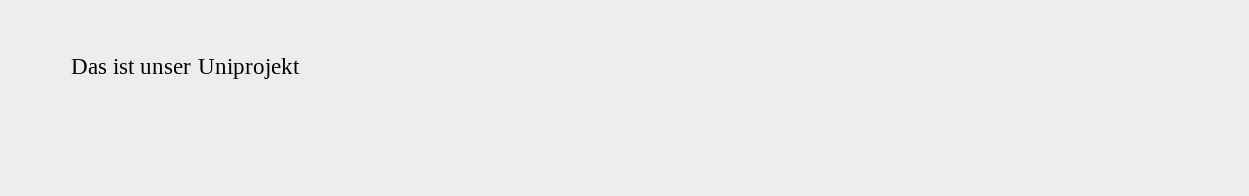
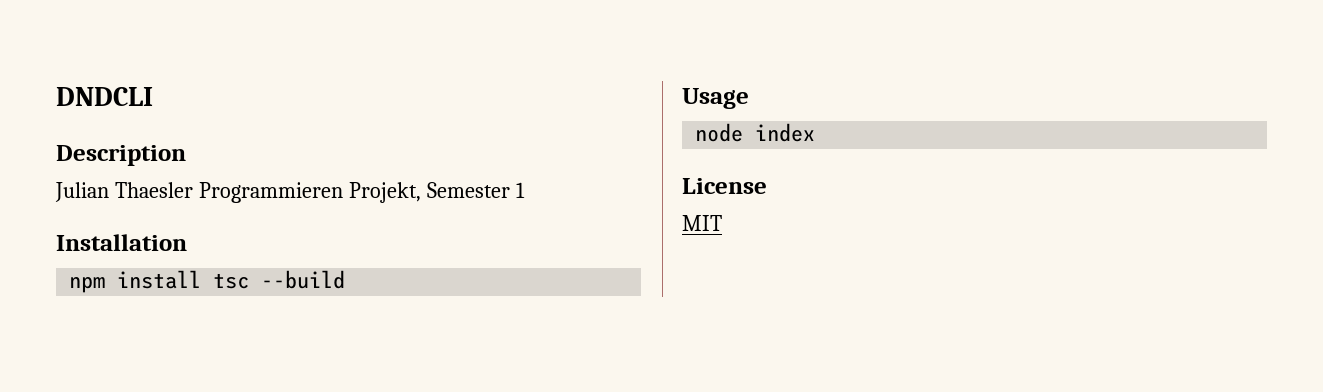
[71,58,300,79] Das ist unser Uniprojekt -> [56,87,153,106] [56,145,186,166] [55,182,525,203] [56,234,187,251] [69,270,346,293] [682,88,749,109] [695,123,816,142] [682,178,767,194] [682,215,722,231] DNDCLI // Description // Julian Thaesler Programmieren Projekt, Semester 1 // Installation // npm install tsc --build // Usage // node index // License // MIT

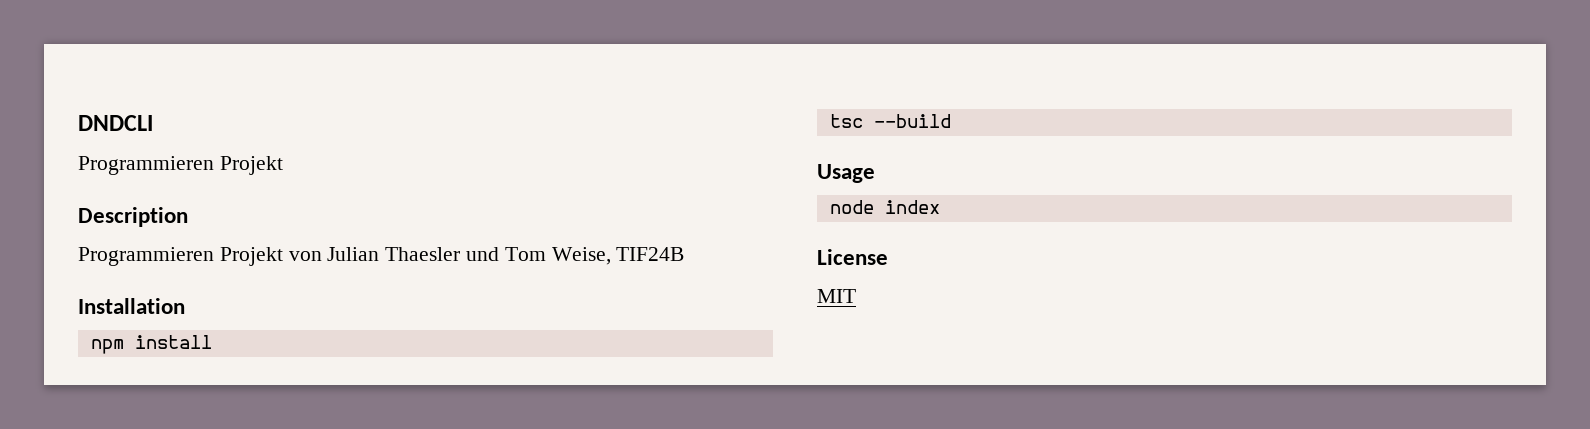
(153, 96) none -> [78,156,283,175] // Programmieren Projekt
[55,182,525,203] Julian Thaesler Programmieren Projekt, Semester 1 -> [78,247,685,266] Programmieren Projekt von Julian Thaesler und Tom Weise, TIF24B
(202, 279) none -> (212, 342) //

